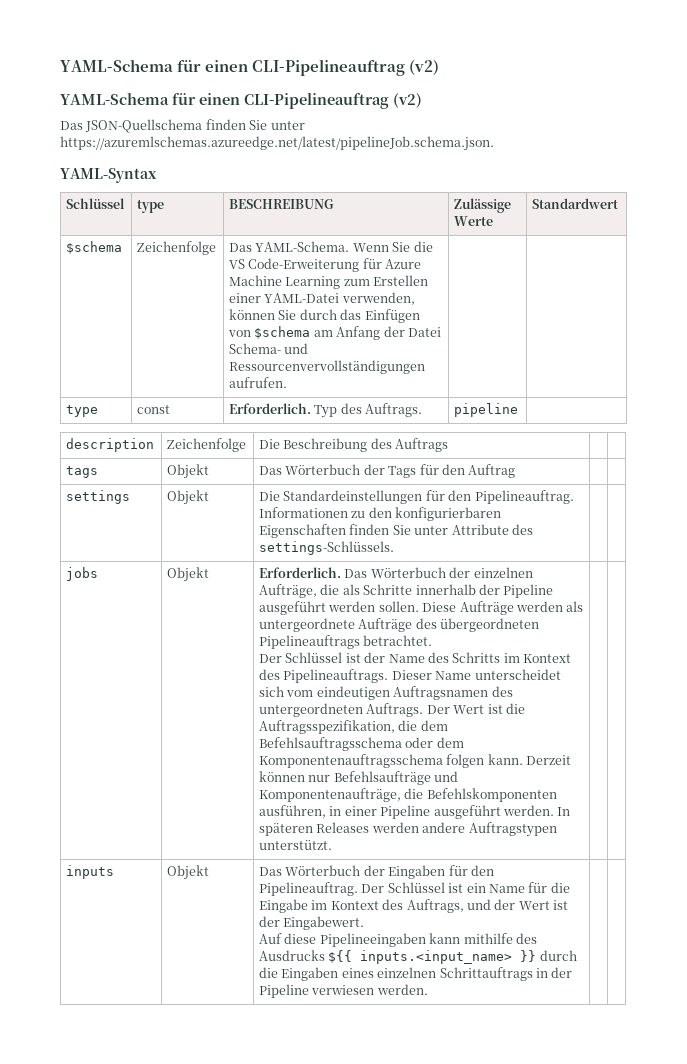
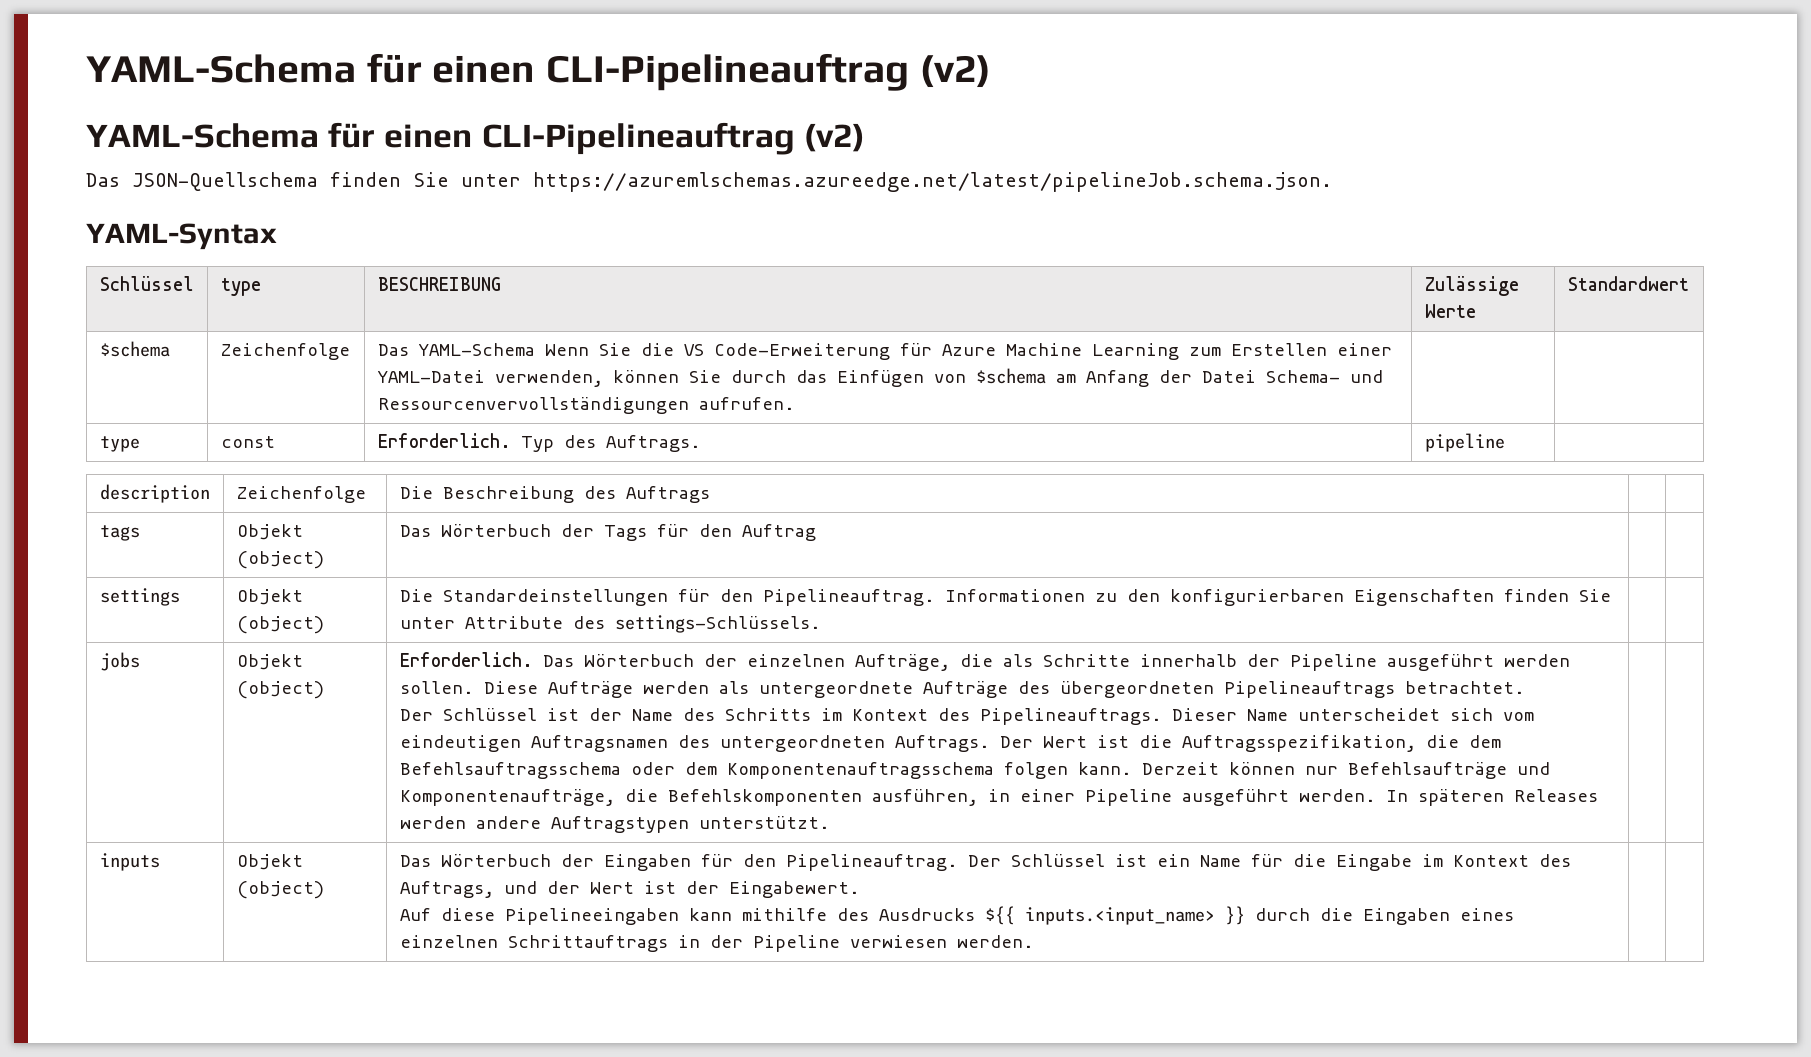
[255,241,350,252] YAML-Schema. -> [417,343,535,356] YAML-Schema
(210, 471) none -> [236,551,324,569] (object)
(210, 497) none -> [236,616,324,634] (object)
(210, 574) none -> [236,681,324,699] (object)
(210, 872) none -> [236,881,324,899] (object)

